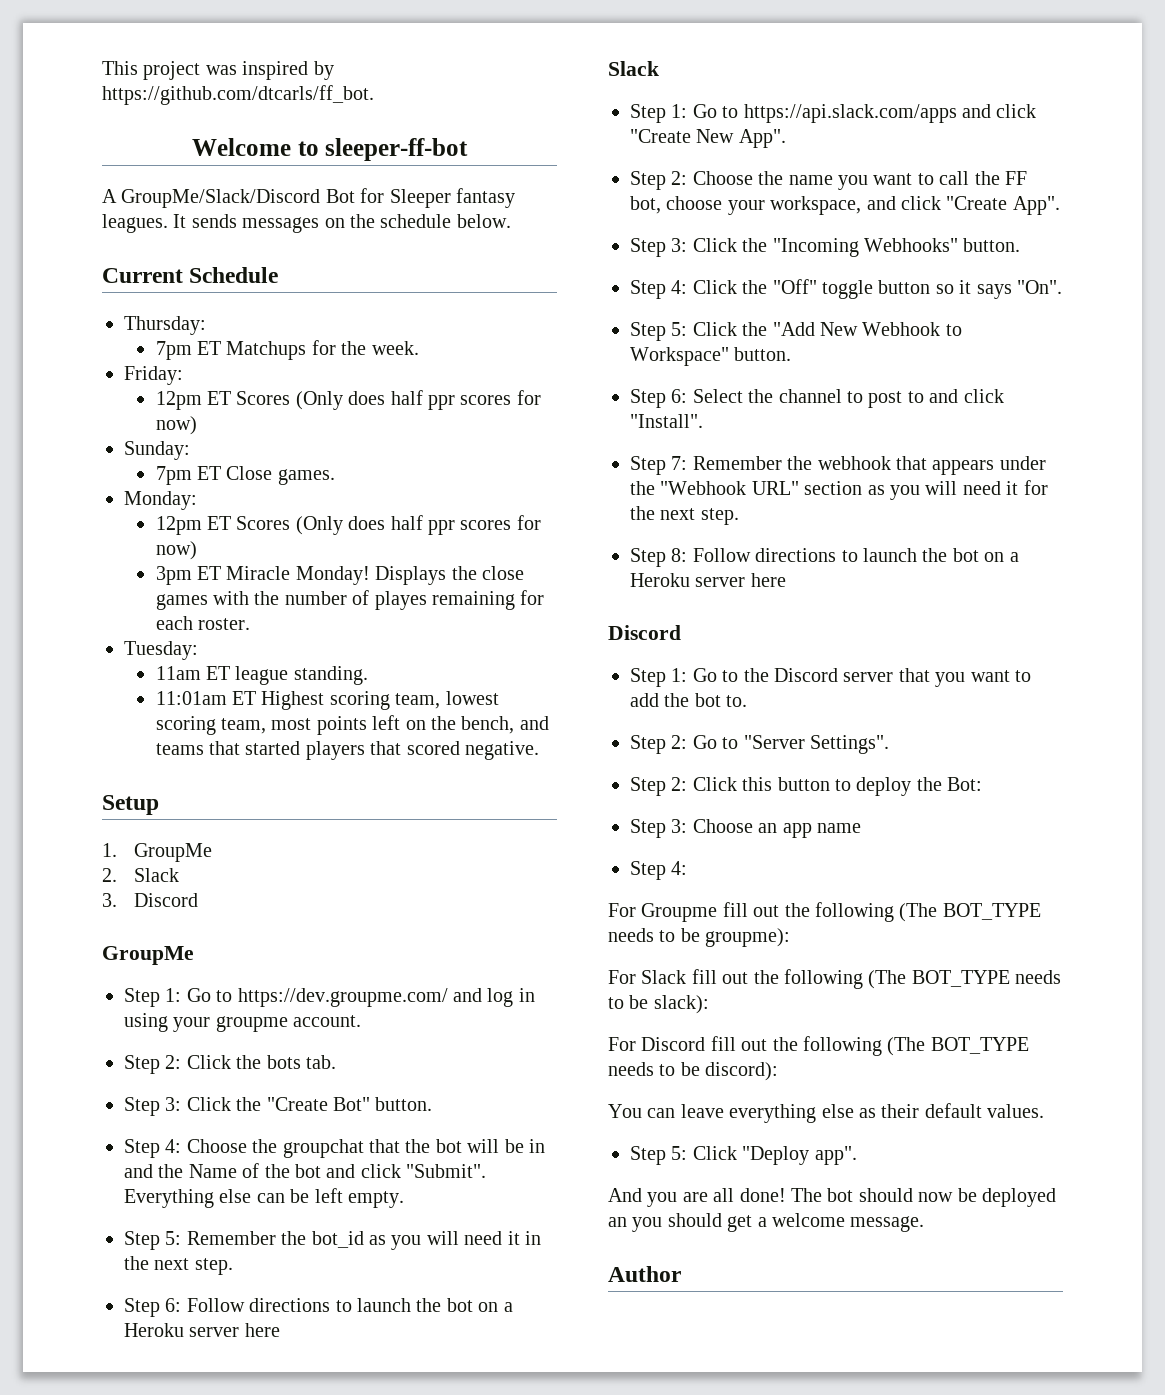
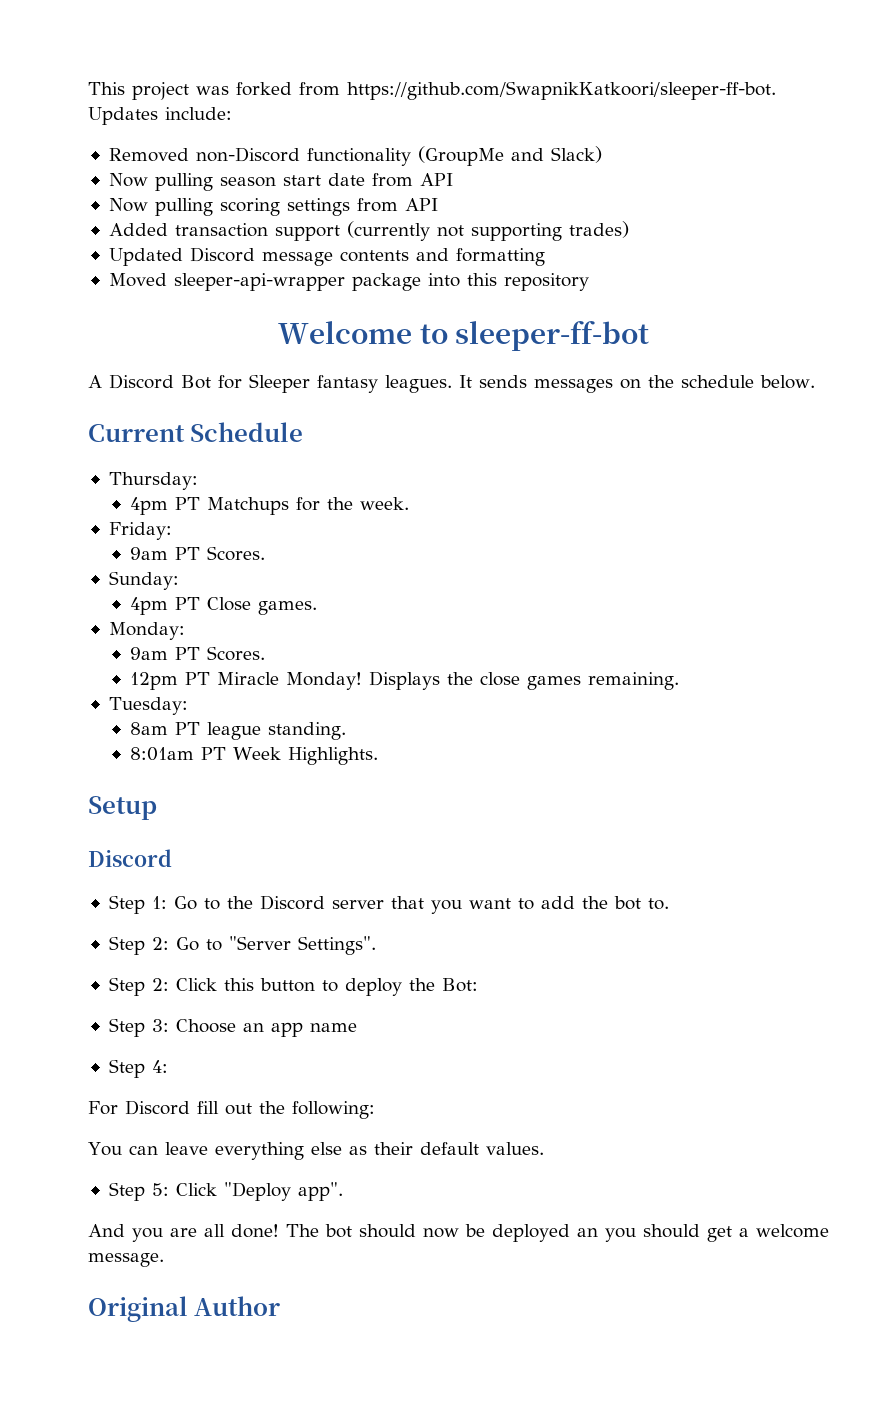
[242,61,334,80] [102,85,374,105] inspired by https://github.com/dtcarls/ff_bot. -> [236,81,776,100] [88,107,232,125] [108,146,602,166] [108,173,453,191] [108,198,438,216] [108,221,629,241] [108,247,545,266] [108,273,589,291] forked from https://github.com/SwapnikKatkoori/sleeper-ff-bot. Updates include: // Removed non-Discord functionality (GroupMe and Slack) // Now pulling season start date from API // Now pulling scoring settings from API // Added transaction support (currently not supporting trades) // Updated Discord message contents and formatting // Moved sleeper-api-wrapper package into this repository
[121,189,321,208] GroupMe/Slack/Discord -> [109,374,174,389] Discord
[155,341,221,360] 7pm ET -> [130,497,201,515] 4pm PT
[155,390,541,410] [155,416,197,435] 12pm ET Scores (Only does half ppr scores for now) -> [130,546,266,561] 9am PT Scores.
[155,466,221,485] 7pm ET -> [130,597,201,615] 4pm PT
[155,515,541,535] [155,541,197,560] [155,566,221,585] 12pm ET Scores (Only does half ppr scores for now) // 3pm ET -> [130,646,266,661] [130,672,211,690] 9am PT Scores. // 12pm PT
[212,590,545,610] [155,616,250,630] with the number of playes remaining for each roster. -> [588,672,680,690] remaining.
[155,666,230,680] 11am ET -> [130,722,201,735] 8am PT
[155,691,499,710] [155,715,549,735] [155,741,539,760] [102,795,159,815] [102,843,212,862] [102,868,179,882] [102,893,198,907] [102,946,194,965] [124,988,535,1007] [124,1013,362,1032] [124,1055,336,1074] [124,1097,433,1116] [124,1139,545,1158] [124,1163,487,1178] [124,1188,404,1208] [124,1231,541,1250] [124,1256,233,1275] [124,1298,513,1317] [124,1323,280,1337] [608,61,659,76] [630,104,1037,123] [630,129,786,148] [630,171,1027,190] [630,196,1060,215] [630,238,1021,257] [630,279,1062,299] [630,322,962,341] [630,347,792,366] [630,389,1004,408] [630,414,703,428] [630,456,1046,475] [630,480,1048,500] [630,506,739,525] [630,548,1019,567] [630,573,786,587] 11:01am ET Highest scoring team, lowest scoring team, most points left on the bench, and teams that started players that scored negative. // Setup // 1. GroupMe // 2. Slack // 3. Discord // GroupMe // Step 1: Go to https://dev.groupme.com/ and log in using your groupme account. // Step 2: Click the bots tab. // Step 3: Click the "Create Bot" button. // Step 4: Choose the groupchat that the bot will be in and the Name of the bot and click "Submit". Everything else can be left empty. // Step 5: Remember the bot_id as you will need it in the next step. // Step 6: Follow directions to launch the bot on a Heroku server here // Slack // Step 1: Go to https://api.slack.com/apps and click "Create New App". // Step 2: Choose the name you want to call the FF bot, choose your workspace, and click "Create App". // Step 3: Click the "Incoming Webhooks" button. // Step 4: Click the "Off" toggle button so it says "On". // Step 5: Click the "Add New Webhook to Workspace" button. // Step 6: Select the channel to post to and click "Install". // Step 7: Remember the webhook that appears under the "Webhook URL" section as you will need it for the next step. // Step 8: Follow directions to launch the bot on a Heroku server here -> [130,747,379,765] [88,796,157,820] 8:01am PT Week Highlights. // Setup
[608,902,1041,922] [608,928,791,947] [608,969,1062,989] [608,995,709,1014] // For Groupme fill out the following (The BOT_TYPE needs to be groupme): // For Slack fill out the following (The BOT_TYPE needs to be slack): -> (168, 1066) none
[803,1036,1029,1056] [608,1062,779,1081] following (The BOT_TYPE needs to be discord): -> [292,1101,375,1119] following:
(925, 1224) none -> [88,1296,188,1322] Original

